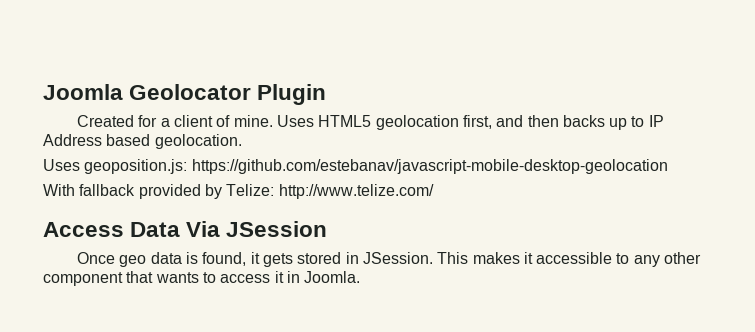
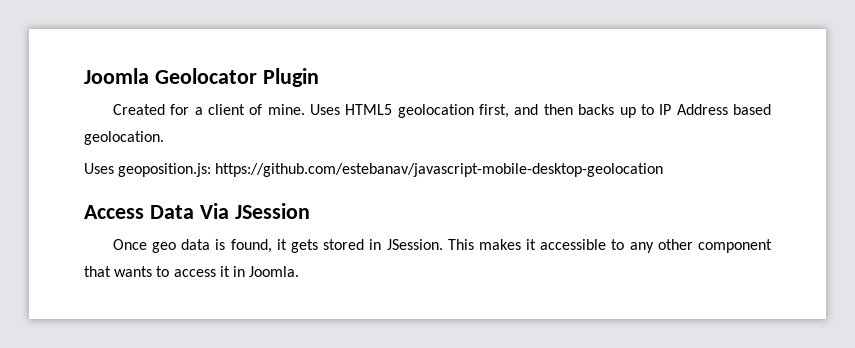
[43,184,434,199] // With fallback provided by Telize: http://www.telize.com/ -> (664, 170) none

